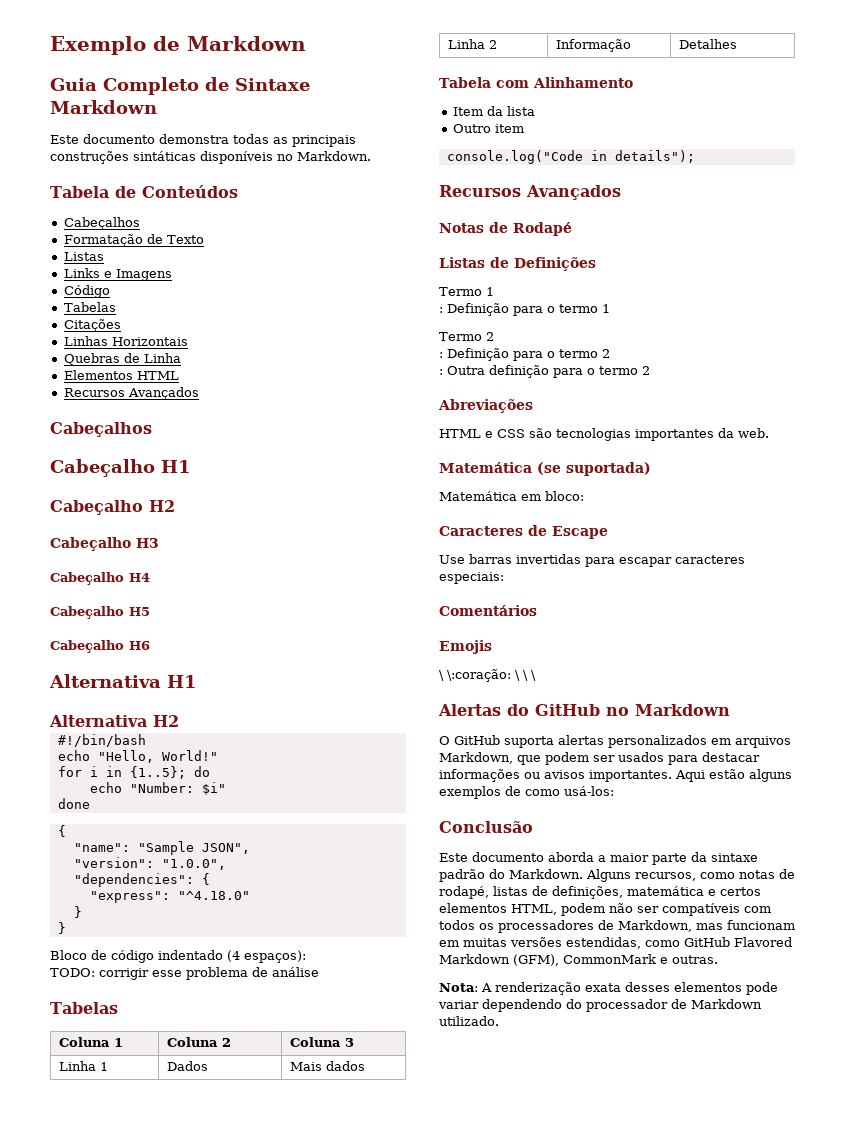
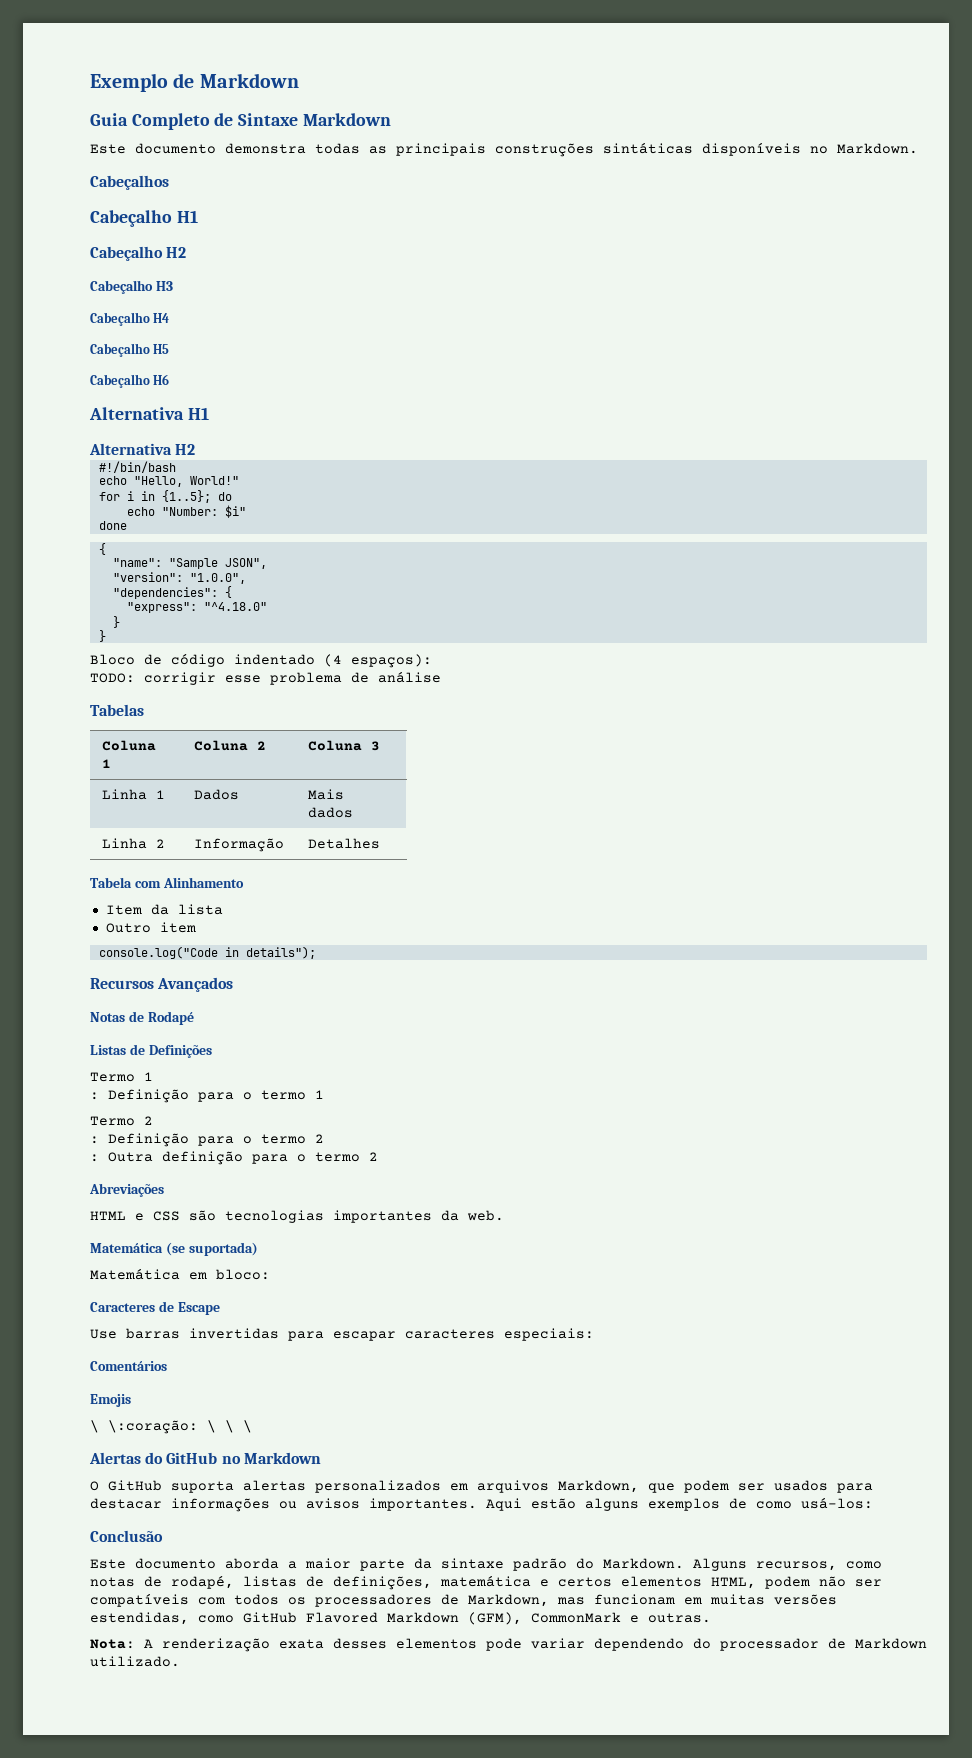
[50,185,238,198] [63,217,140,230] [63,234,204,247] [63,252,104,261] [63,268,172,281] [63,285,110,298] [63,302,116,312] [63,319,121,332] [63,336,188,346] [63,353,181,365] [63,370,179,380] [63,387,199,400] // Tabela de Conteúdos // Cabeçalhos // Formatação de Texto // Listas // Links e Imagens // Código // Tabelas // Citações // Linhas Horizontais // Quebras de Linha // Elementos HTML // Recursos Avançados -> (918, 148) none

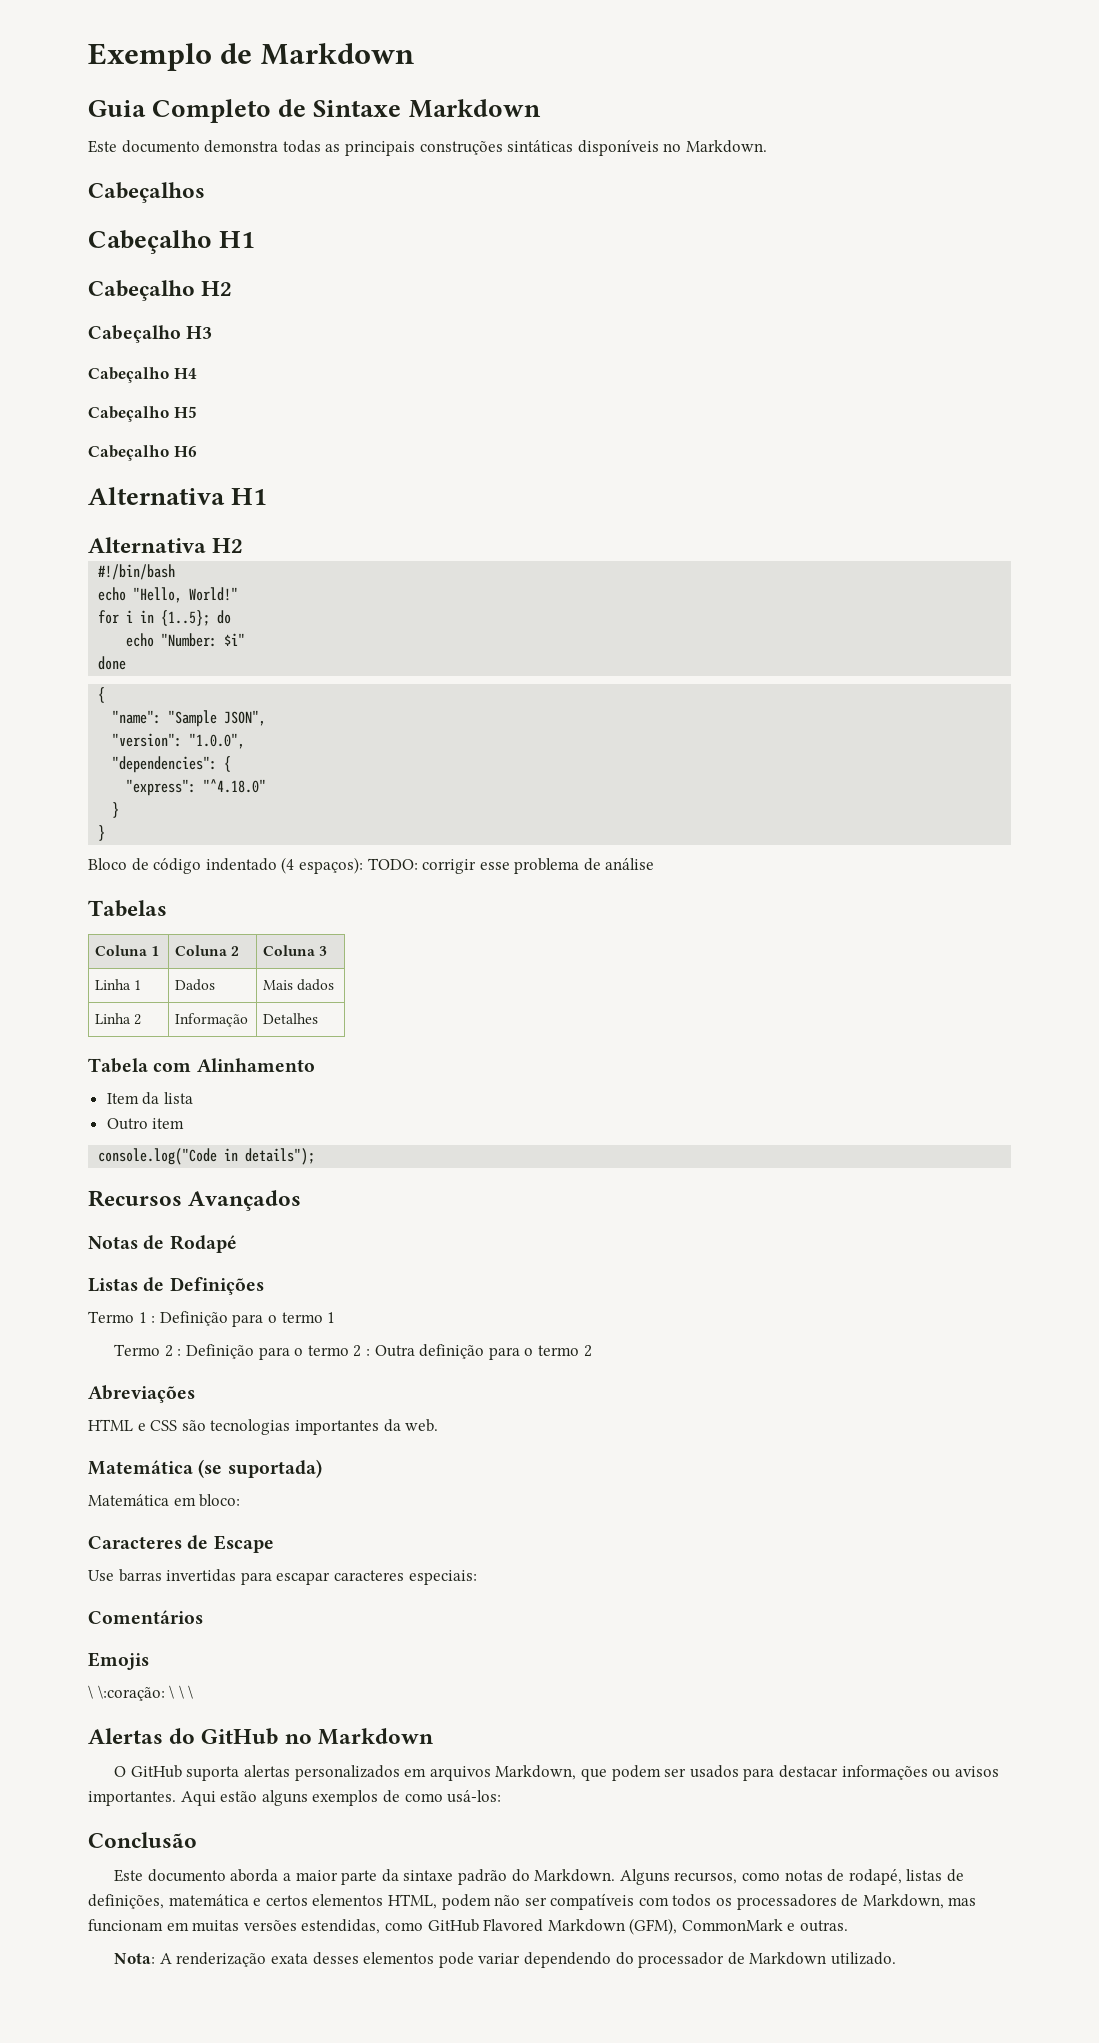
(432, 661) // -> (363, 865) none
(153, 1076) // -> (147, 1317) none
(153, 1120) // -> (173, 1351) none
(324, 1138) // -> (362, 1351) none

